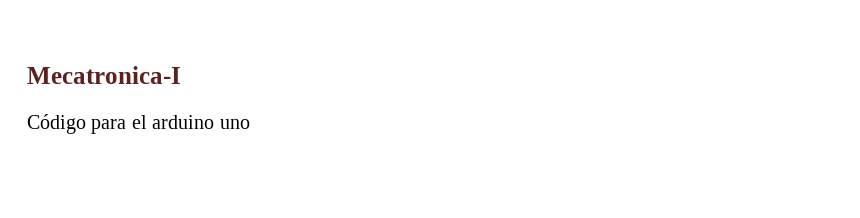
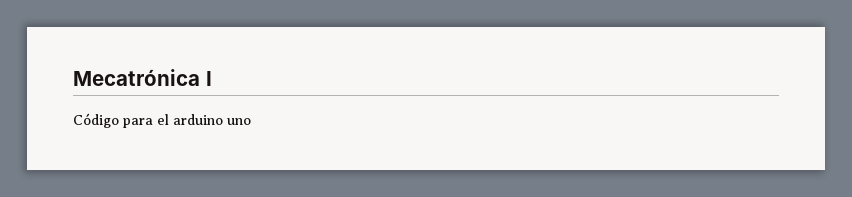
[27,66,181,84] Mecatronica-I -> [73,69,212,86] Mecatrónica I

